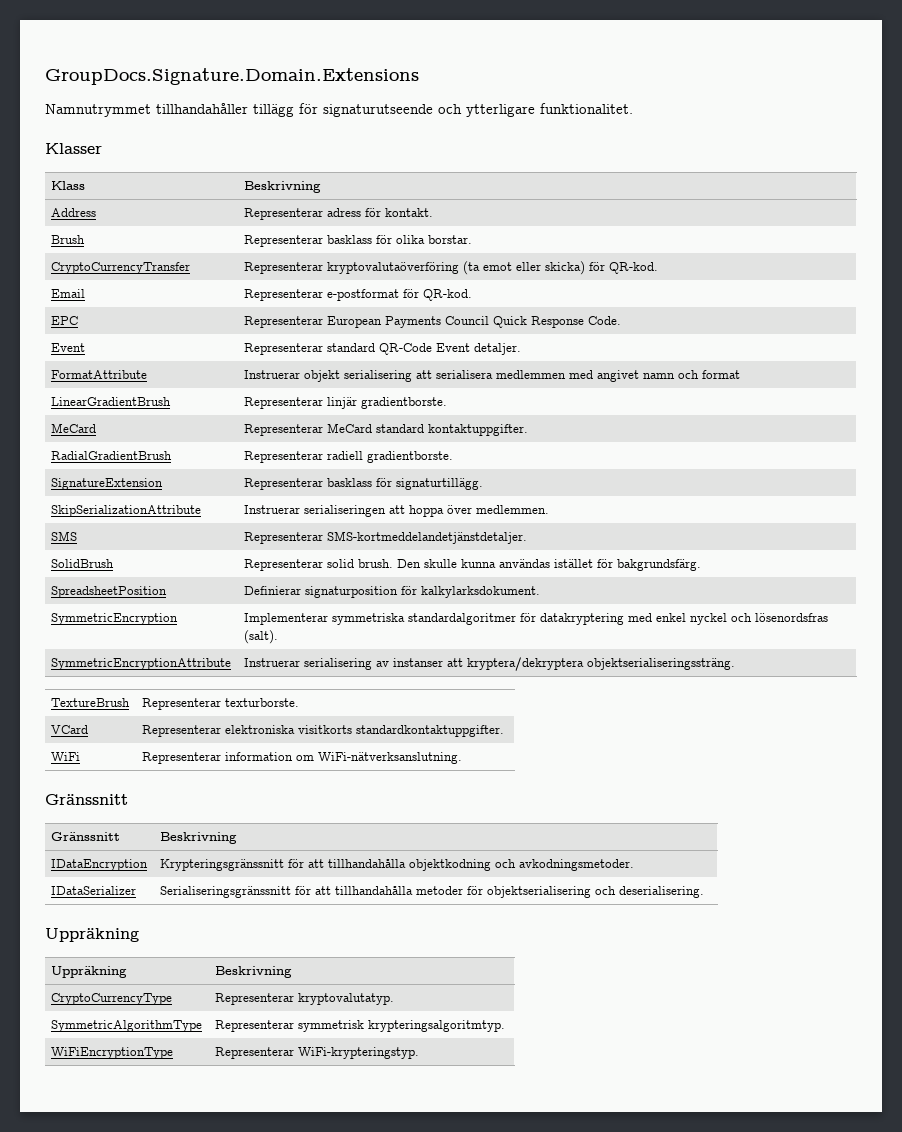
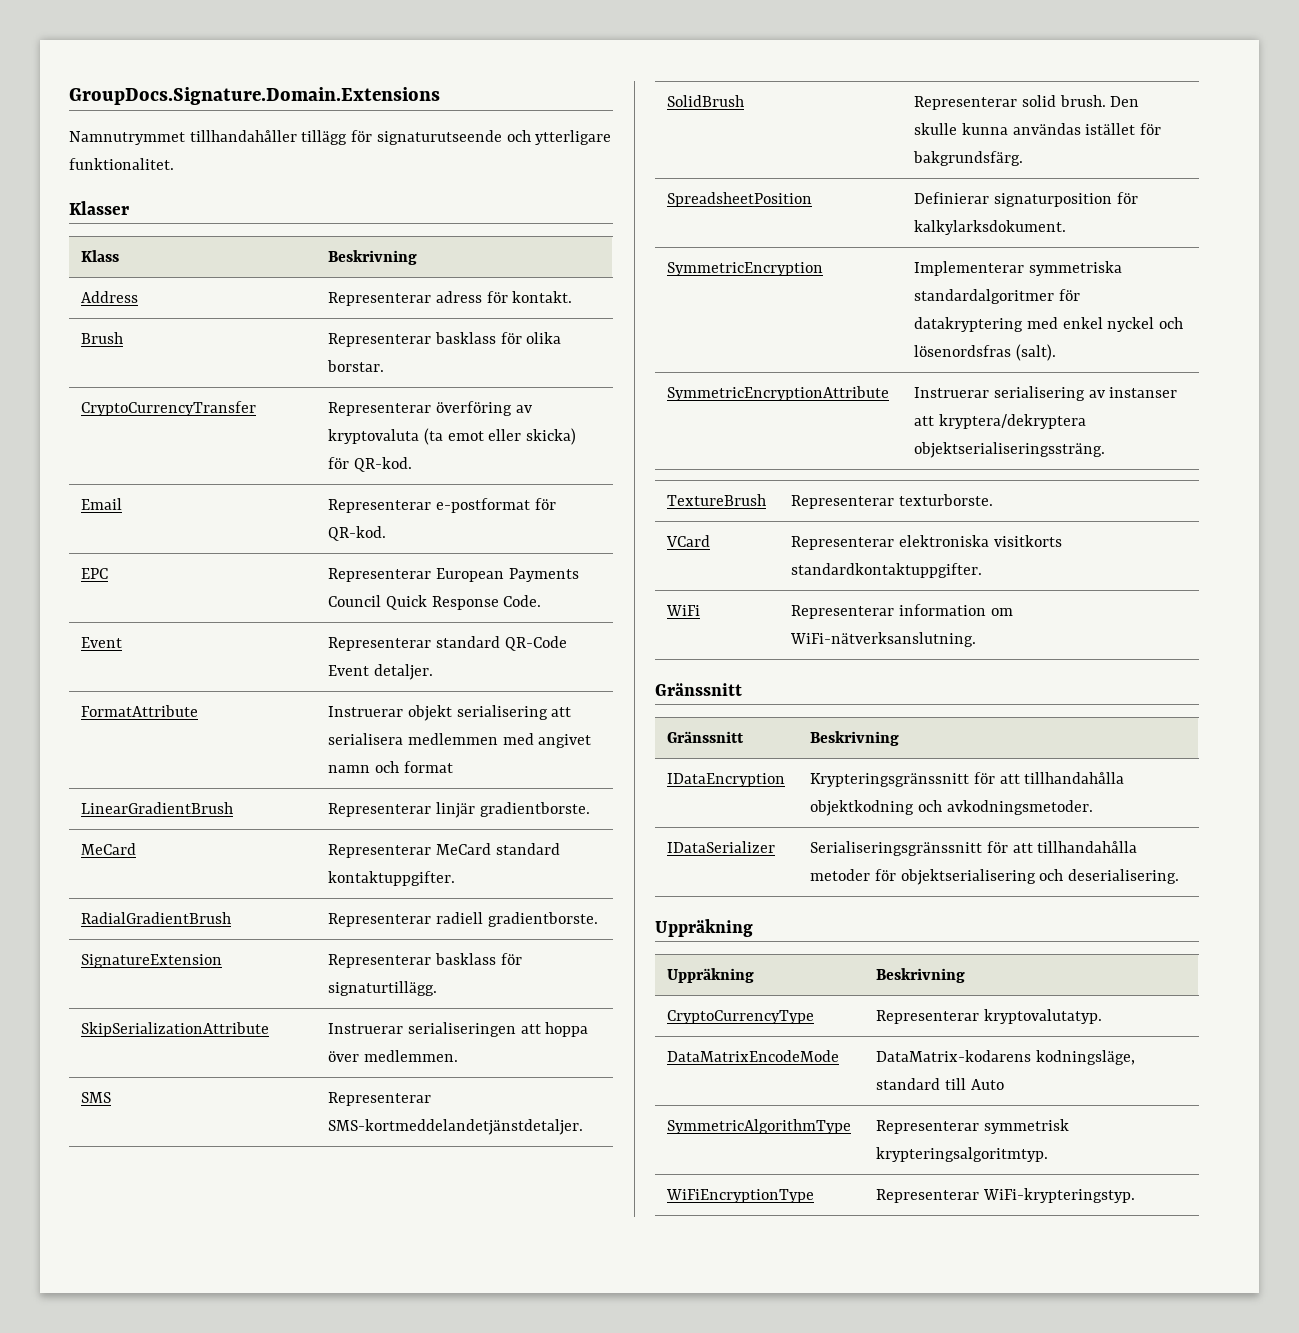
[327,262,460,274] kryptovalutaöverföring -> [435,401,532,416] [328,429,420,444] överföring av kryptovaluta
(395, 999) none -> [667,1050,840,1062] [876,1050,1135,1065] [876,1078,1004,1090] // DataMatrixEncodeMode | DataMatrix-kodarens kodningsläge, standard till Auto

